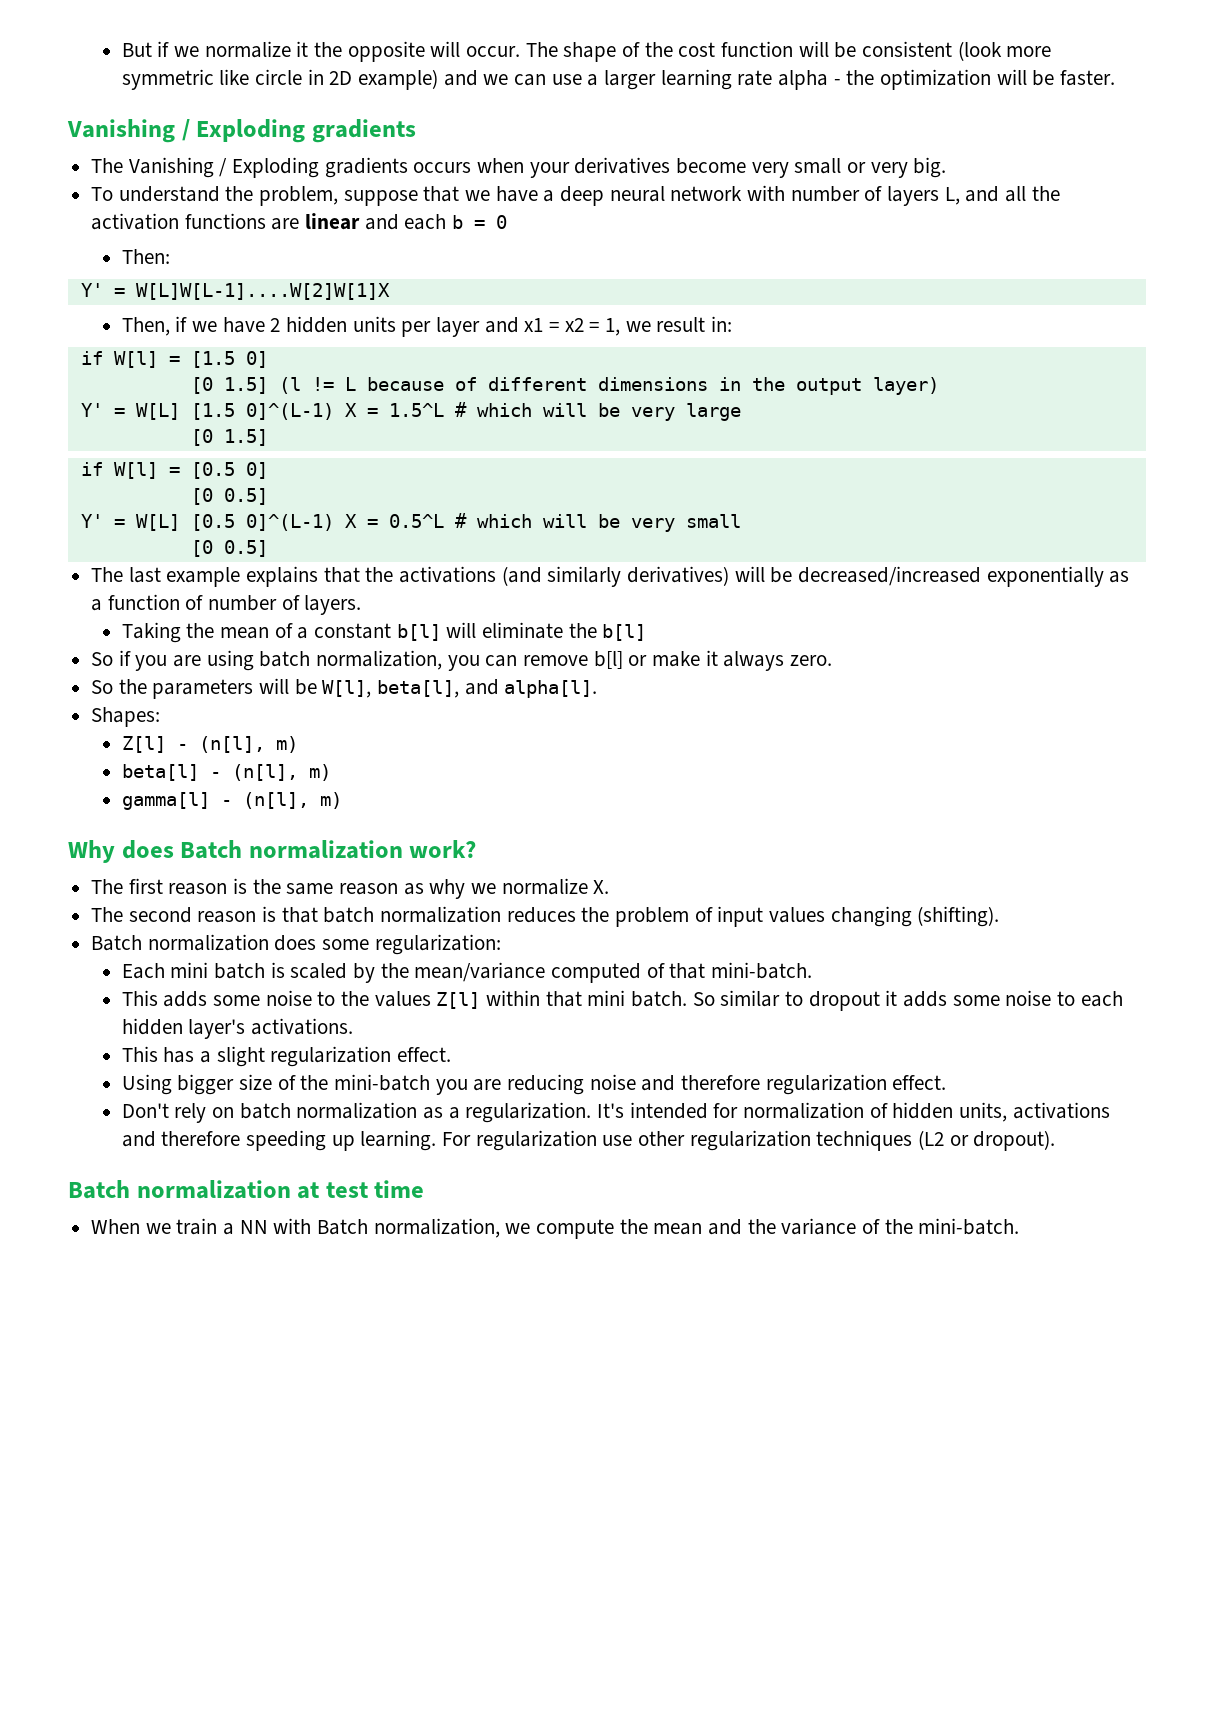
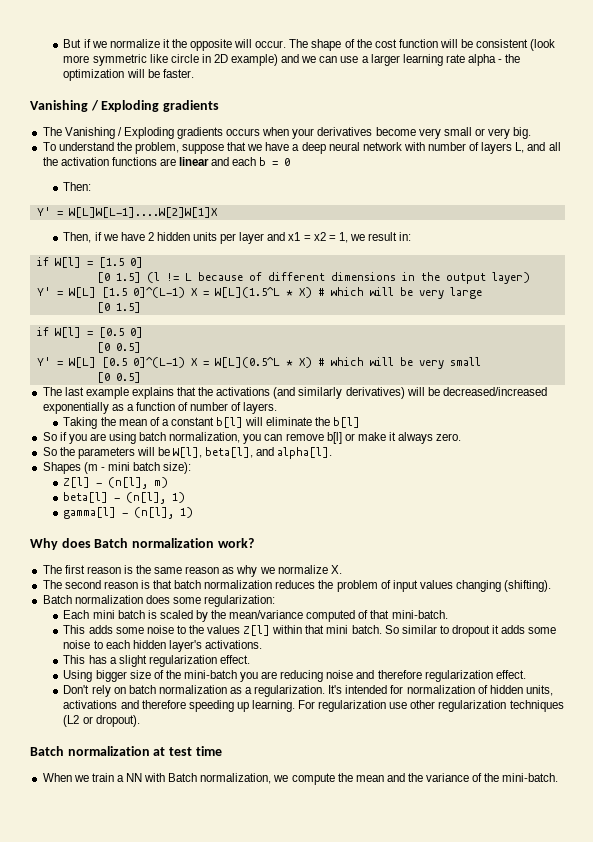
[388,403,444,417] 1.5^L -> [214,287,312,298] W[L](1.5^L * X)
[388,514,444,528] 0.5^L -> [214,357,312,368] W[L](0.5^L * X)
[91,707,161,727] Shapes: -> [42,462,192,474] Shapes (m - mini batch size):
[308,764,331,781] m) -> [172,492,186,503] 1)
[319,792,342,809] m) -> [180,507,194,518] 1)

